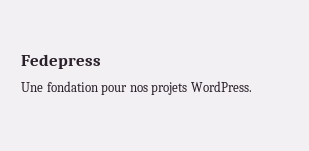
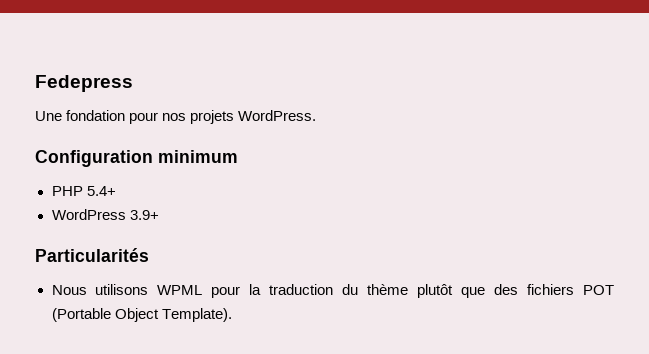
(252, 86) none -> [35,150,238,167] [51,186,116,196] [51,209,159,220] [35,248,149,262] [51,284,614,298] [51,308,232,322] // Configuration minimum // PHP 5.4+ // WordPress 3.9+ // Particularités // Nous utilisons WPML pour la traduction du thème plutôt que des fichiers POT (Portable Object Template).

